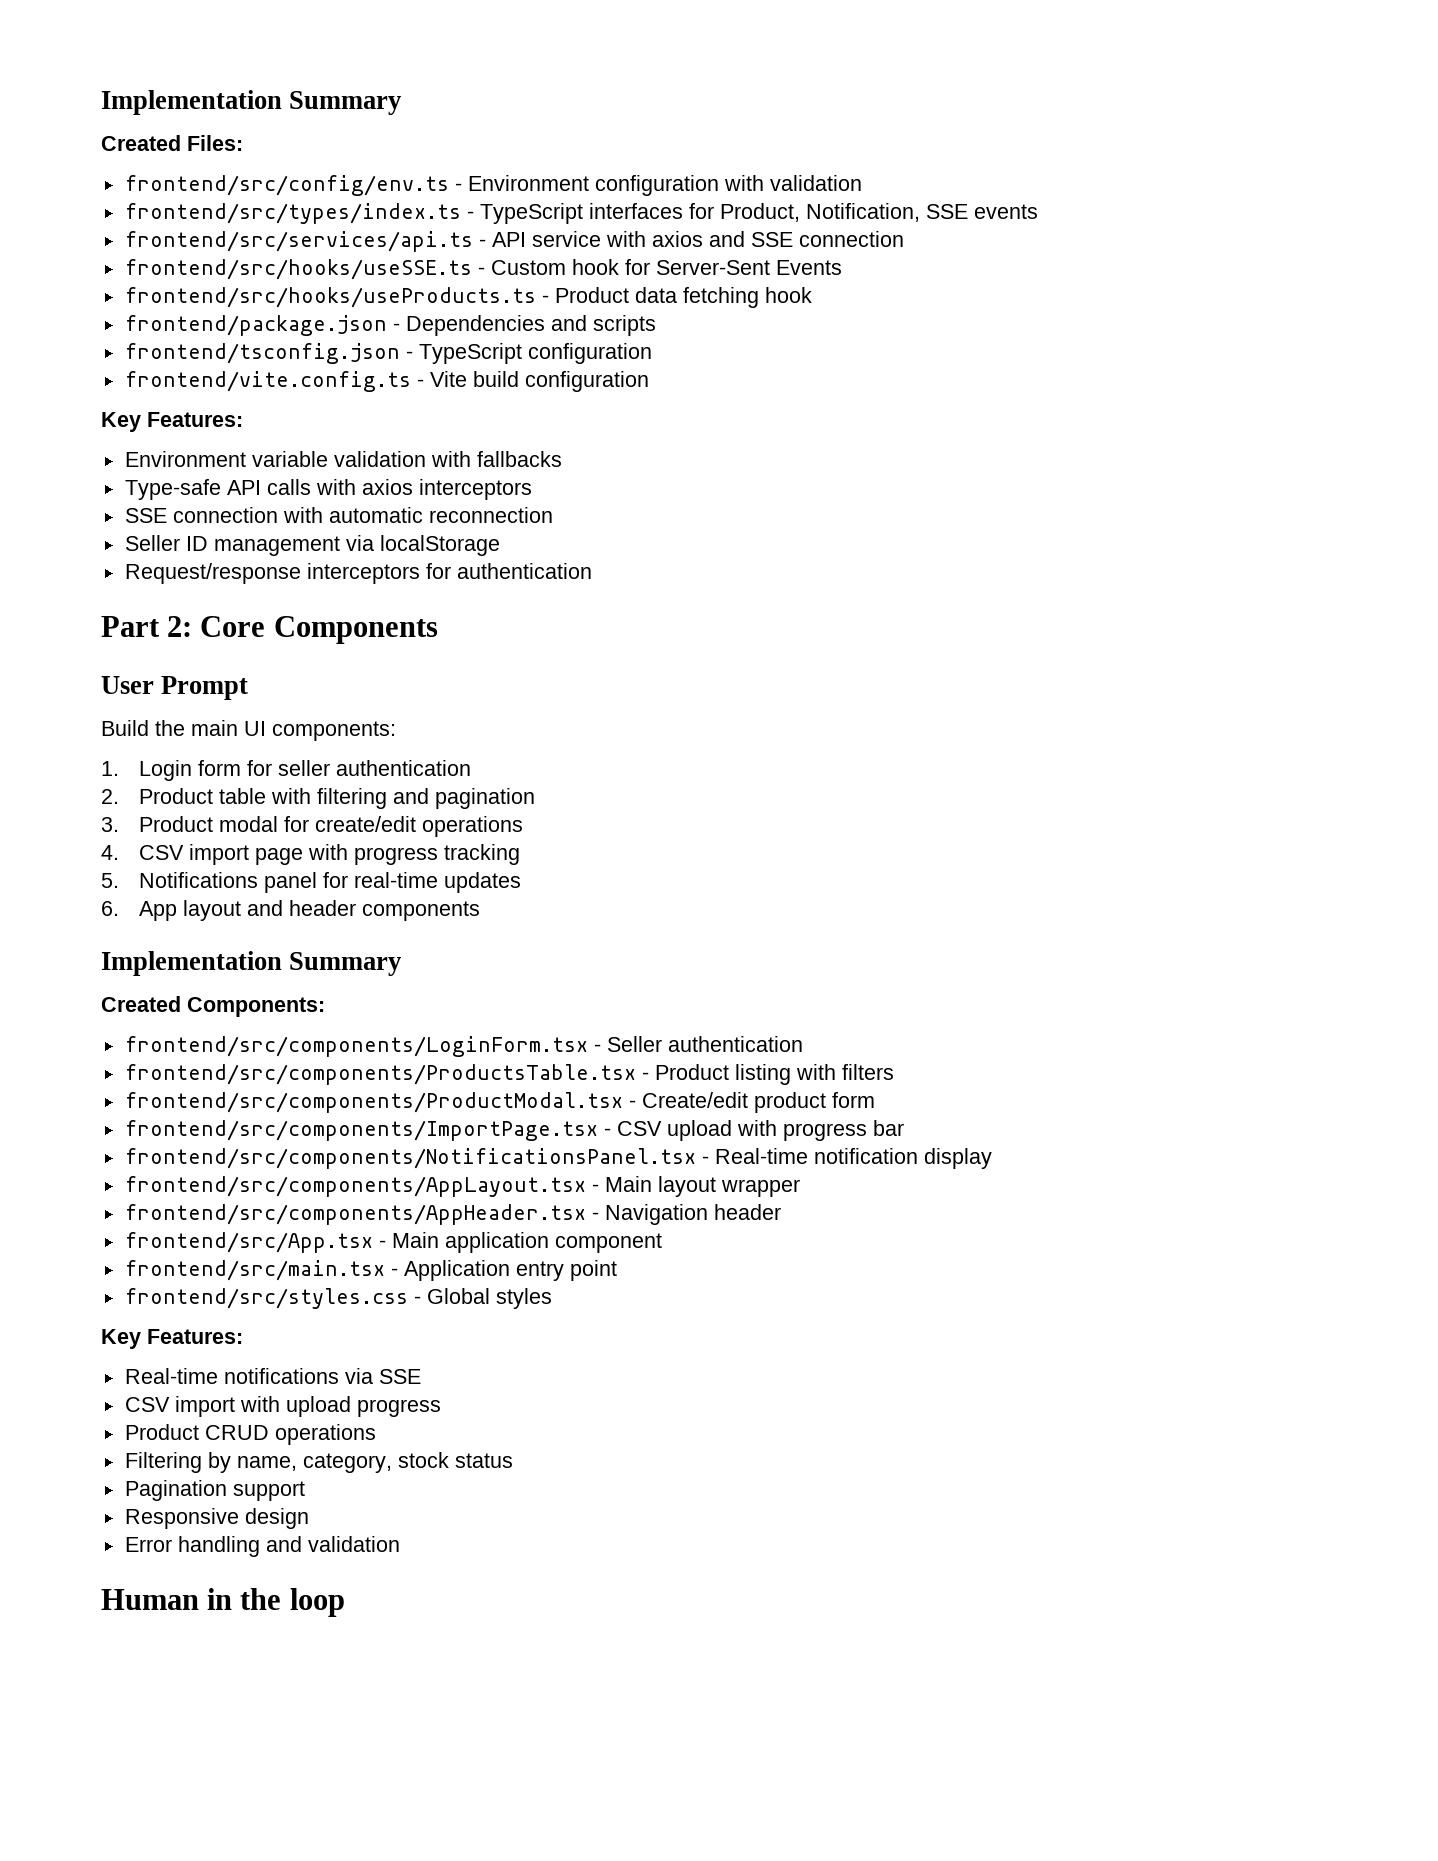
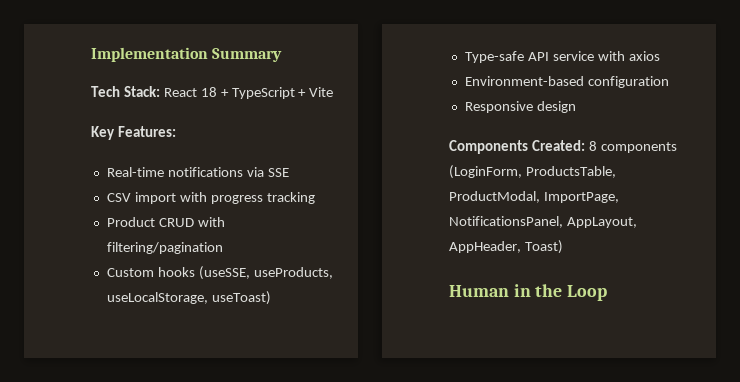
[101,90,402,115] [101,135,243,151] [124,175,862,196] [124,203,1038,224] [124,231,904,252] [124,259,842,280] [124,287,812,308] [124,315,656,336] [124,343,652,364] [124,371,649,392] [101,412,243,432] [124,451,562,467] [124,479,532,500] [124,507,553,523] [124,535,500,556] [124,563,592,584] [101,616,438,644] [101,676,249,700] [101,720,396,741] [101,760,471,781] [101,788,535,809] [101,816,523,837] [101,844,520,865] [101,872,521,893] [101,900,480,921] [101,951,402,976] [101,996,325,1017] [124,1036,803,1057] [124,1064,894,1085] [124,1092,875,1113] [124,1120,904,1141] [124,1148,992,1169] [124,1176,800,1197] [124,1204,781,1225] [124,1232,662,1253] [124,1260,617,1281] [124,1288,552,1309] Implementation Summary // Created Files: // frontend/src/config/env.ts - Environment configuration with validation // frontend/src/types/index.ts - TypeScript interfaces for Product, Notification, SSE events // frontend/src/services/api.ts - API service with axios and SSE connection // frontend/src/hooks/useSSE.ts - Custom hook for Server-Sent Events // frontend/src/hooks/useProducts.ts - Product data fetching hook // frontend/package.json - Dependencies and scripts // frontend/tsconfig.json - TypeScript configuration // frontend/vite.config.ts - Vite build configuration // Key Features: // Environment variable validation with fallbacks // Type-safe API calls with axios interceptors // SSE connection with automatic reconnection // Seller ID management via localStorage // Request/response interceptors for authentication // Part 2: Core Components // User Prompt // Build the main UI components: // 1. Login form for seller authentication // 2. Product table with filtering and pagination // 3. Product modal for create/edit operations // 4. CSV import page with progress tracking // 5. Notifications panel for real-time updates // 6. App layout and header components // Implementation Summary // Created Components: // frontend/src/components/LoginForm.tsx - Seller authentication // frontend/src/components/ProductsTable.tsx - Product listing with filters // frontend/src/components/ProductModal.tsx - Create/edit product form // frontend/src/components/ImportPage.tsx - CSV upload with progress bar // frontend/src/components/NotificationsPanel.tsx - Real-time notification display // frontend/src/components/AppLayout.tsx - Main layout wrapper // frontend/src/components/AppHeader.tsx - Navigation header // frontend/src/App.tsx - Main application component // frontend/src/main.tsx - Application entry point // frontend/src/styles.css - Global styles -> [91,47,283,62] [91,86,334,99] Implementation Summary // Tech Stack: React 18 + TypeScript + Vite
[285,1396,441,1417] upload progress -> [210,192,315,204] progress tracking
[274,1424,376,1445] [124,1452,513,1473] [124,1480,305,1501] [124,1508,309,1529] [124,1536,400,1557] operations // Filtering by name, category, stock status // Pagination support // Responsive design // Error handling and validation -> [197,217,225,227] [106,242,223,254] [106,266,333,280] [106,291,271,305] [464,51,660,63] [464,76,669,88] [464,101,576,113] [449,140,677,154] [449,165,616,179] [449,191,619,203] [449,216,637,228] [449,240,563,254] with filtering/pagination // Custom hooks (useSSE, useProducts, useLocalStorage, useToast) // Type-safe API service with axios // Environment-based configuration // Responsive design // Components Created: 8 components (LoginForm, ProductsTable, ProductModal, ImportPage, NotificationsPanel, AppLayout, AppHeader, Toast)
[289,1588,345,1617] loop -> [567,285,608,301] Loop

